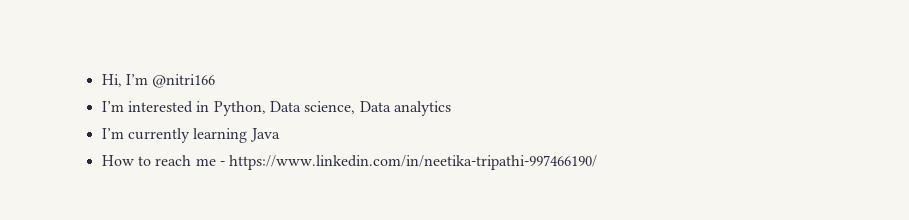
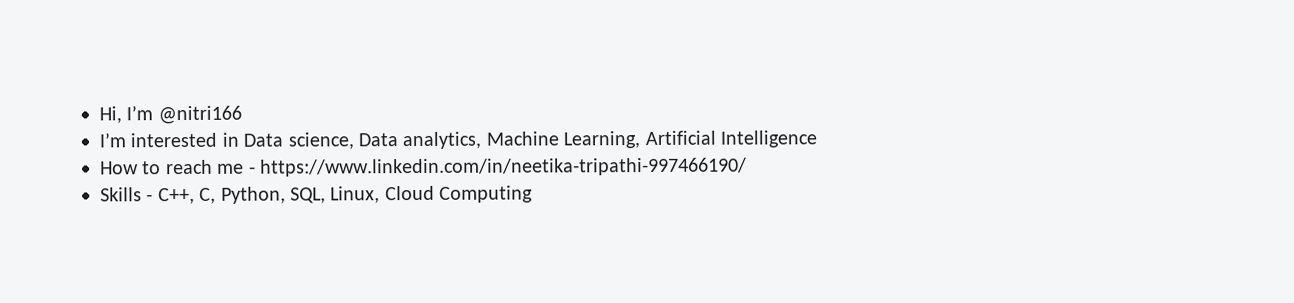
[213,101,266,116] Python, -> (239, 139) none
[393,101,451,116] [101,128,280,143] analytics // I’m currently learning Java -> [402,130,817,150] analytics, Machine Learning, Artificial Intelligence
(598, 162) none -> [100,185,534,205] // Skills - C++, C, Python, SQL, Linux, Cloud Computing

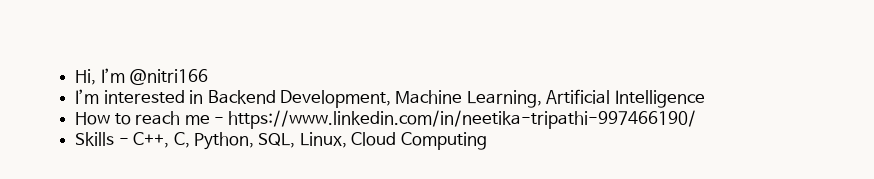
[243,131,482,150] Data science, Data analytics, -> [207,90,391,108] Backend Development,

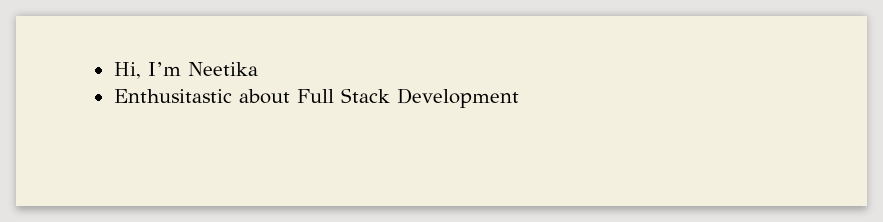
[129,69,209,85] [75,89,705,108] [75,110,697,129] [75,132,487,150] @nitri166 // I’m interested in Backend Development, Machine Learning, Artificial Intelligence // How to reach me - https://www.linkedin.com/in/neetika-tripathi-997466190/ // Skills - C++, C, Python, SQL, Linux, Cloud Computing -> [187,62,258,76] [113,88,519,108] Neetika // Enthusitastic about Full Stack Development

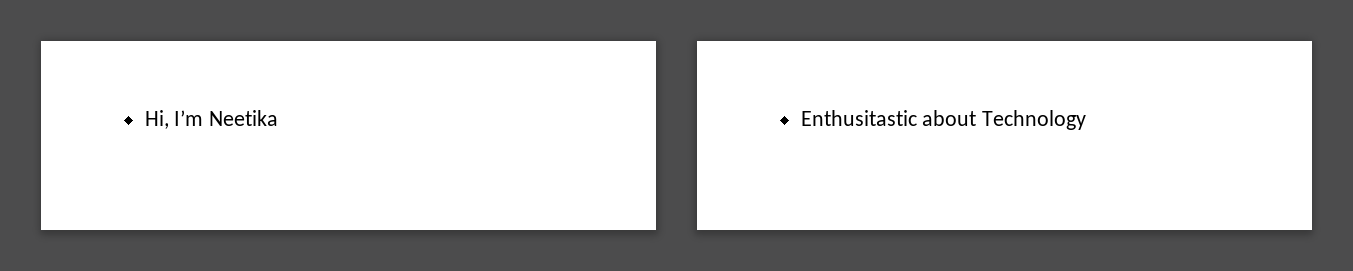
[296,88,519,108] Full Stack Development -> [982,110,1087,130] Technology

